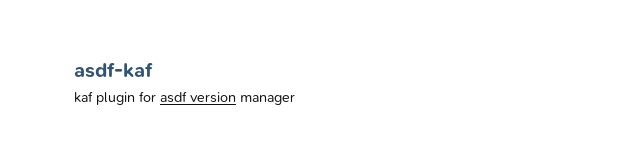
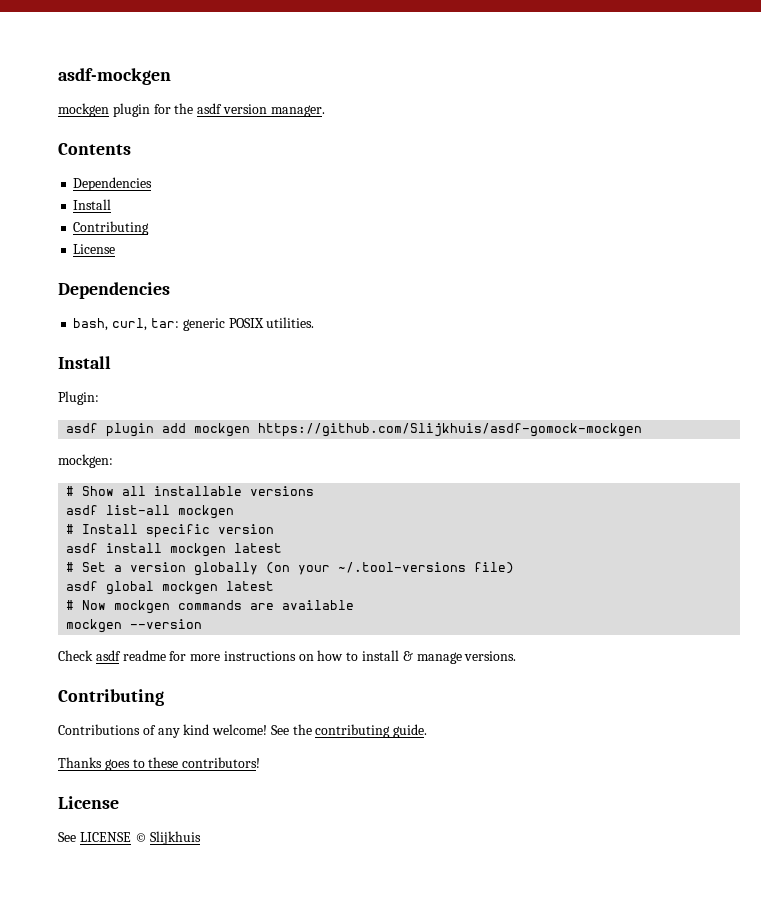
[74,62,153,78] [74,91,93,103] asdf-kaf // kaf -> [58,68,171,85] [58,103,109,117] asdf-mockgen // mockgen
(156, 96) none -> [174,103,194,114] the
[240,94,295,105] manager -> [270,105,325,117] [58,143,131,155] [73,177,153,191] [73,199,112,210] [73,221,150,235] [73,244,116,254] [58,282,170,299] [73,317,315,331] [58,356,111,369] [58,391,99,405] [66,423,643,437] [58,454,113,468] [66,486,315,496] [66,505,235,519] [66,524,275,538] [66,543,283,557] [66,562,515,576] [66,581,275,595] [66,600,355,614] [66,619,203,633] [58,650,517,664] [58,689,164,706] [58,724,428,738] [58,757,261,771] [58,796,119,809] [58,831,202,845] manager. // Contents // Dependencies // Install // Contributing // License // Dependencies // bash, curl, tar: generic POSIX utilities. // Install // Plugin: // asdf plugin add mockgen https://github.com/Slijkhuis/asdf-gomock-mockgen // mockgen: // # Show all installable versions // asdf list-all mockgen // # Install specific version // asdf install mockgen latest // # Set a version globally (on your ~/.tool-versions file) // asdf global mockgen latest // # Now mockgen commands are available // mockgen --version // Check asdf readme for more instructions on how to install & manage versions. // Contributing // Contributions of any kind welcome! See the contributing guide. // Thanks goes to these contributors! // License // See LICENSE © Slijkhuis

